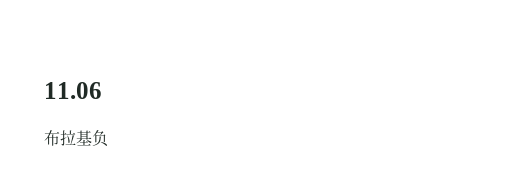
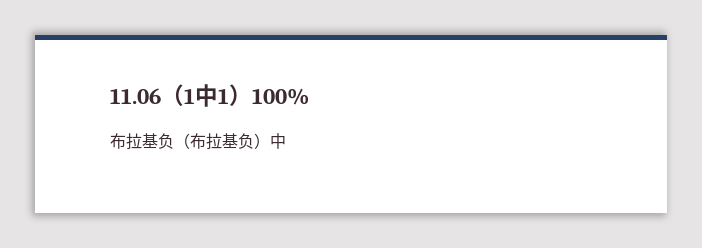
[44,130,108,147] // 布拉基负 -> [161,84,309,107] [110,133,286,150] （1中1）100% // 布拉基负（布拉基负）中

